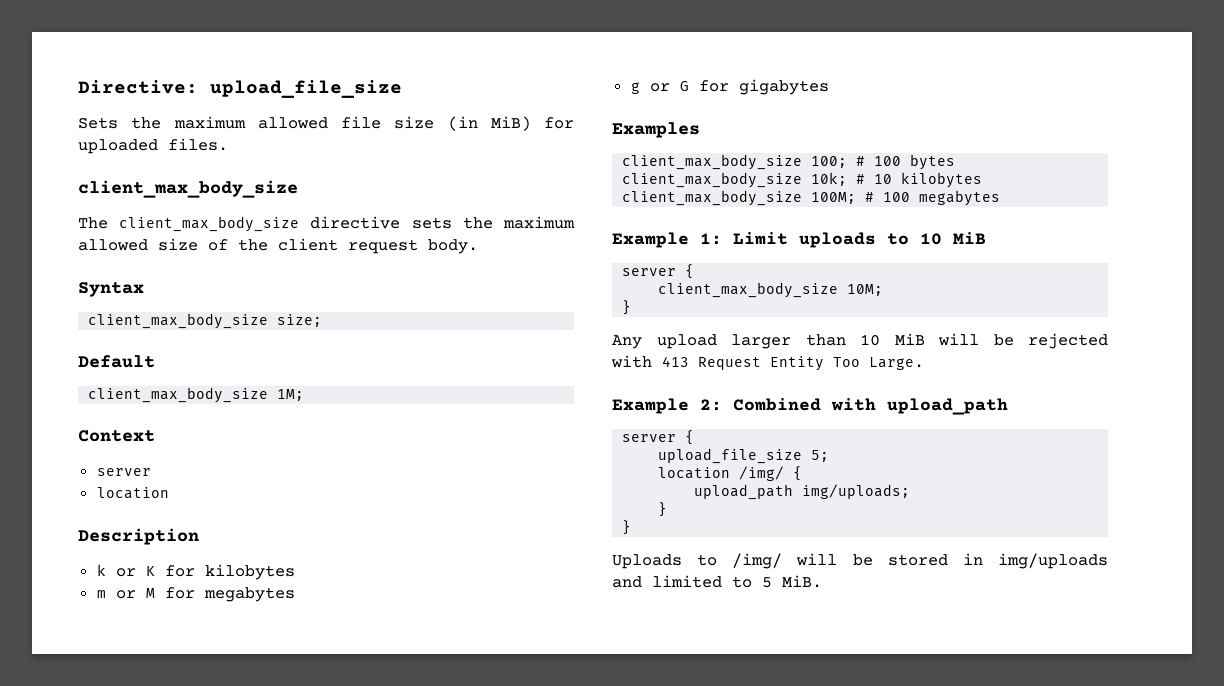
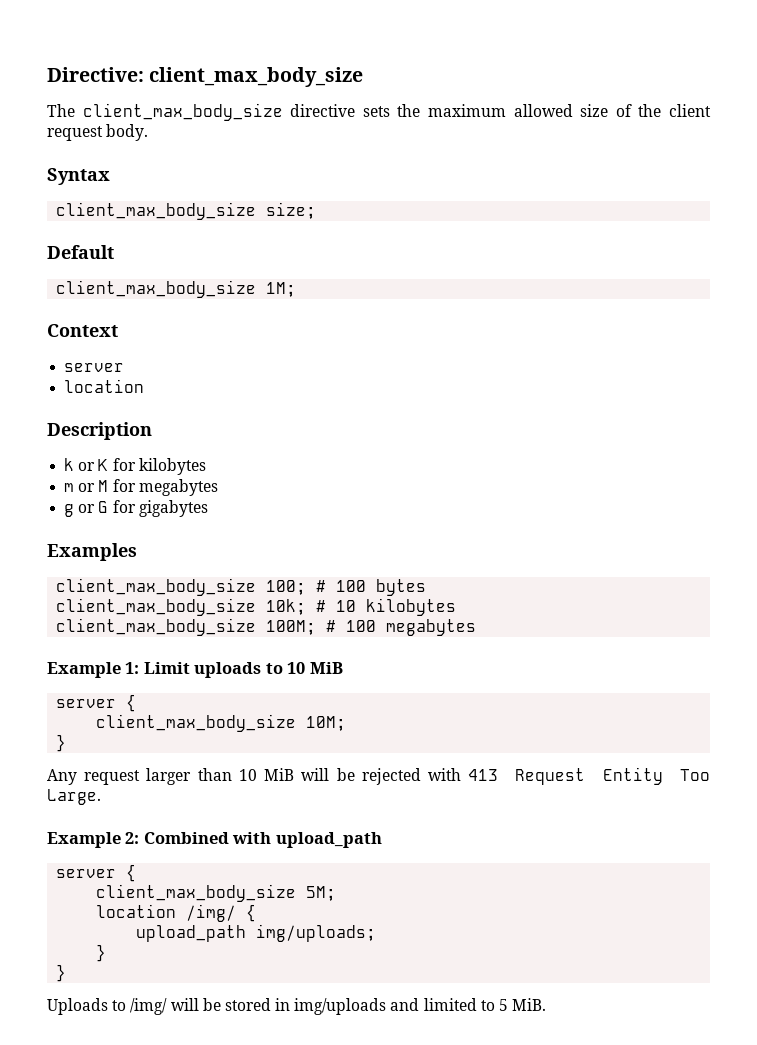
[210,80,402,98] [78,116,574,131] [78,138,228,154] upload_file_size // Sets the maximum allowed file size (in MiB) for uploaded files. // -> (144, 74) none
[656,334,717,349] upload -> [84,770,141,785] request
[658,448,830,464] upload_file_size 5; -> [96,884,337,902] client_max_body_size 5M;

